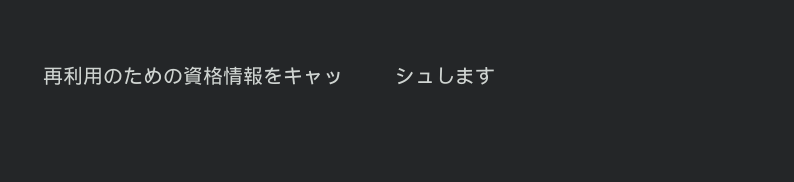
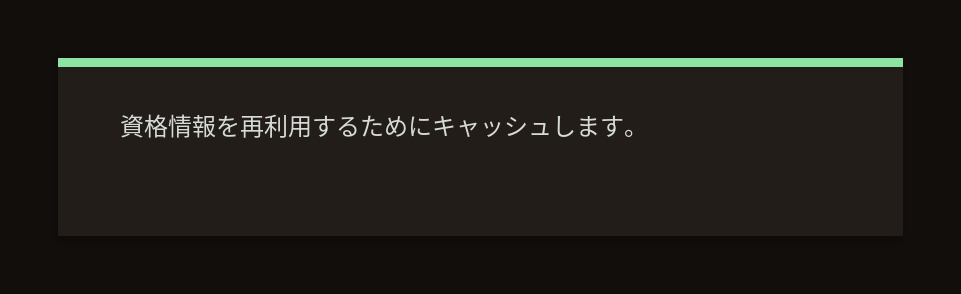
[43,66,283,85] 再利用のための資格情報を -> [120,114,432,138] 資格情報を再利用するために
(495, 76) none -> [624,129,648,137] 。

